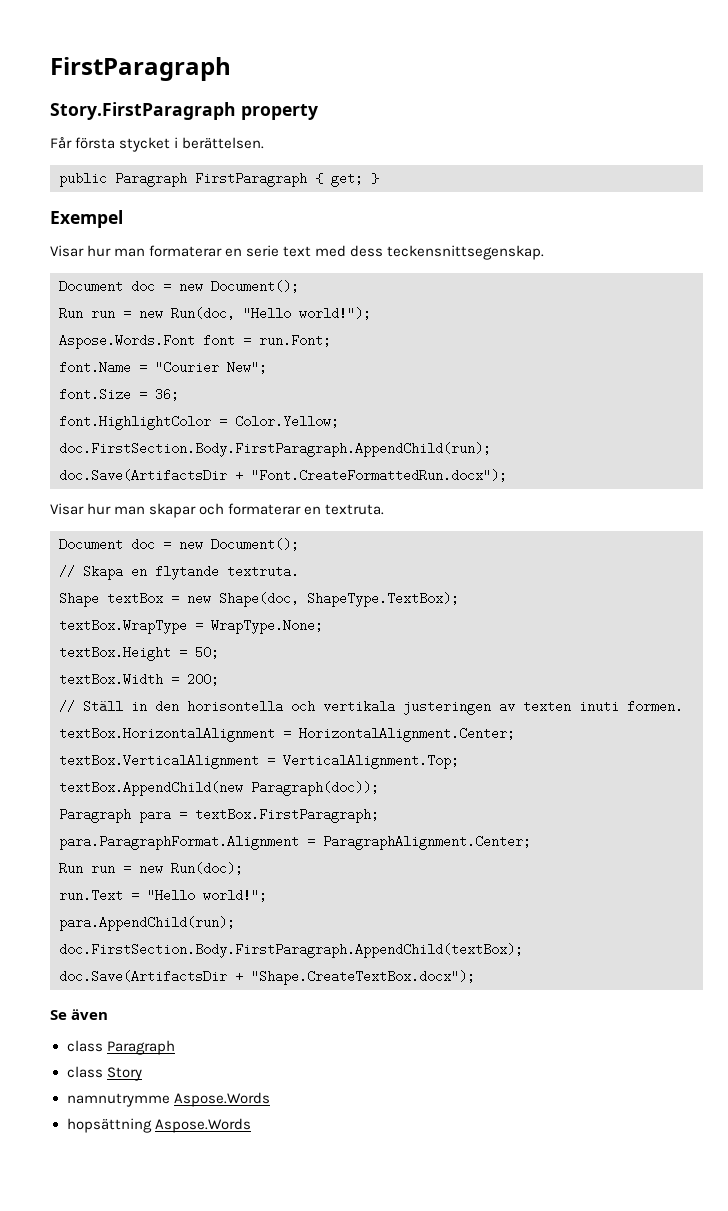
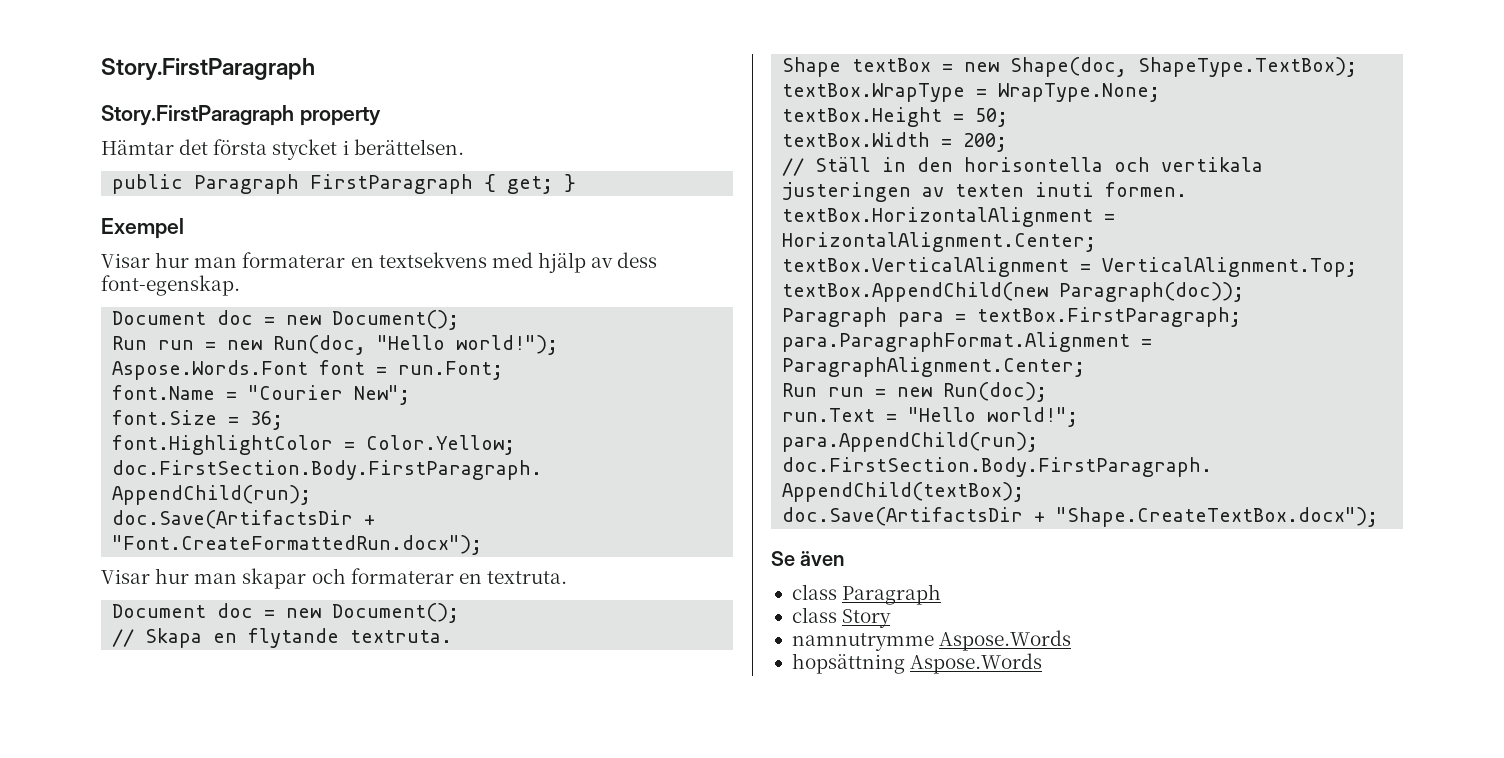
[50,57,231,81] FirstParagraph -> [101,58,315,80] Story.FirstParagraph
[50,136,72,149] Får -> [101,139,209,155] Hämtar det
[246,245,545,260] serie text med dess teckensnittsegenskap. -> [378,252,658,273] [101,275,240,296] textsekvens med hjälp av dess font-egenskap.

